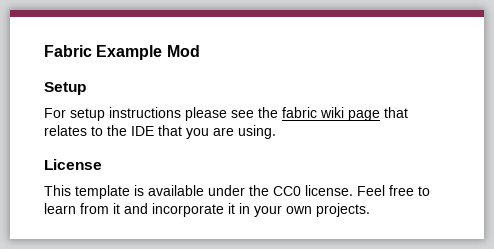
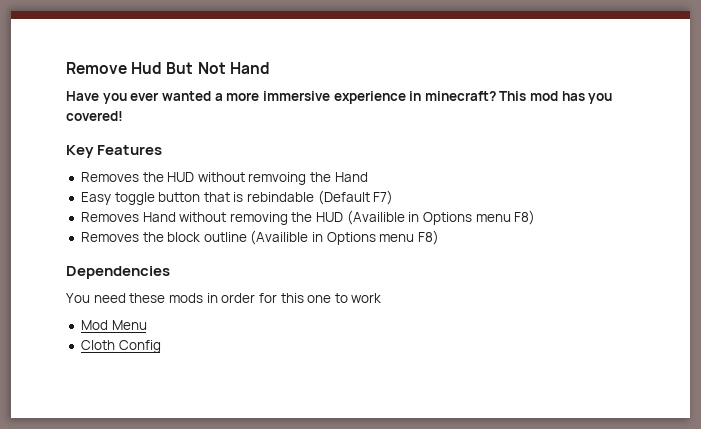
[44,45,200,60] [44,82,86,95] [44,107,408,121] [44,125,276,139] [44,159,102,170] [44,185,430,199] [44,203,370,217] Fabric Example Mod // Setup // For setup instructions please see the fabric wiki page that relates to the IDE that you are using. // License // This template is available under the CC0 license. Feel free to learn from it and incorporate it in your own projects. -> [66,62,270,74] [66,91,613,104] [66,111,123,121] [66,145,163,158] [80,172,368,185] [80,190,394,205] [80,210,536,225] [80,230,440,245] [66,266,170,279] [66,293,382,303] [80,320,147,330] [80,340,161,353] Remove Hud But Not Hand // Have you ever wanted a more immersive experience in minecraft? This mod has you covered! // Key Features // Removes the HUD without remvoing the Hand // Easy toggle button that is rebindable (Default F7) // Removes Hand without removing the HUD (Availible in Options menu F8) // Removes the block outline (Availible in Options menu F8) // Dependencies // You need these mods in order for this one to work // Mod Menu // Cloth Config

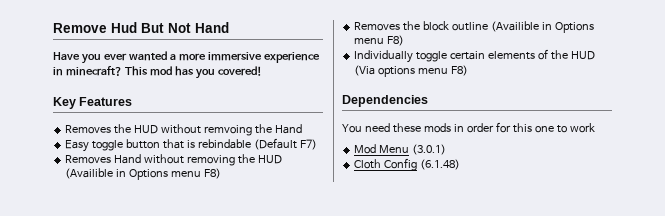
(440, 237) none -> [354,49,595,63] [354,65,469,77] // Individually toggle certain elements of the HUD (Via options menu F8)
(147, 325) none -> [412,144,447,155] (3.0.1)
(161, 346) none -> [420,159,461,170] (6.1.48)

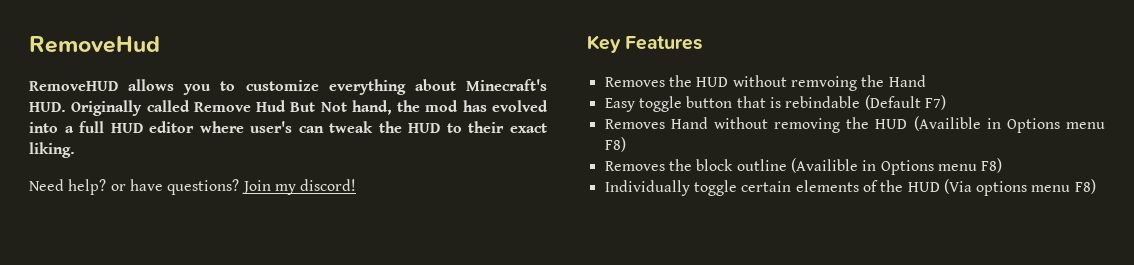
[53,22,229,33] [53,51,320,64] [53,66,262,79] Remove Hud But Not Hand // Have you ever wanted a more immersive experience in minecraft? This mod has you covered! -> [29,36,160,53] [29,79,547,95] [29,100,548,116] [29,121,547,133] [29,142,75,158] [29,179,357,195] RemoveHud // RemoveHUD allows you to customize everything about Minecraft's HUD. Originally called Remove Hud But Not hand, the mod has evolved into a full HUD editor where user's can tweak the HUD to their exact liking. // Need help? or have questions? Join my discord!
[342,95,428,107] [342,122,595,133] [354,144,447,155] [354,158,461,171] // Dependencies // You need these mods in order for this one to work // Mod Menu (3.0.1) // Cloth Config (6.1.48) -> (1096, 186) none

